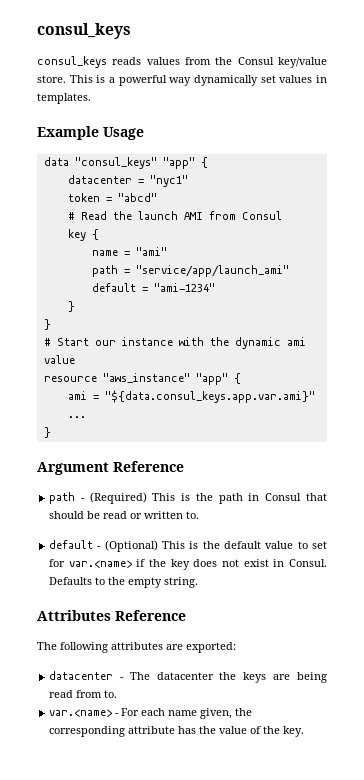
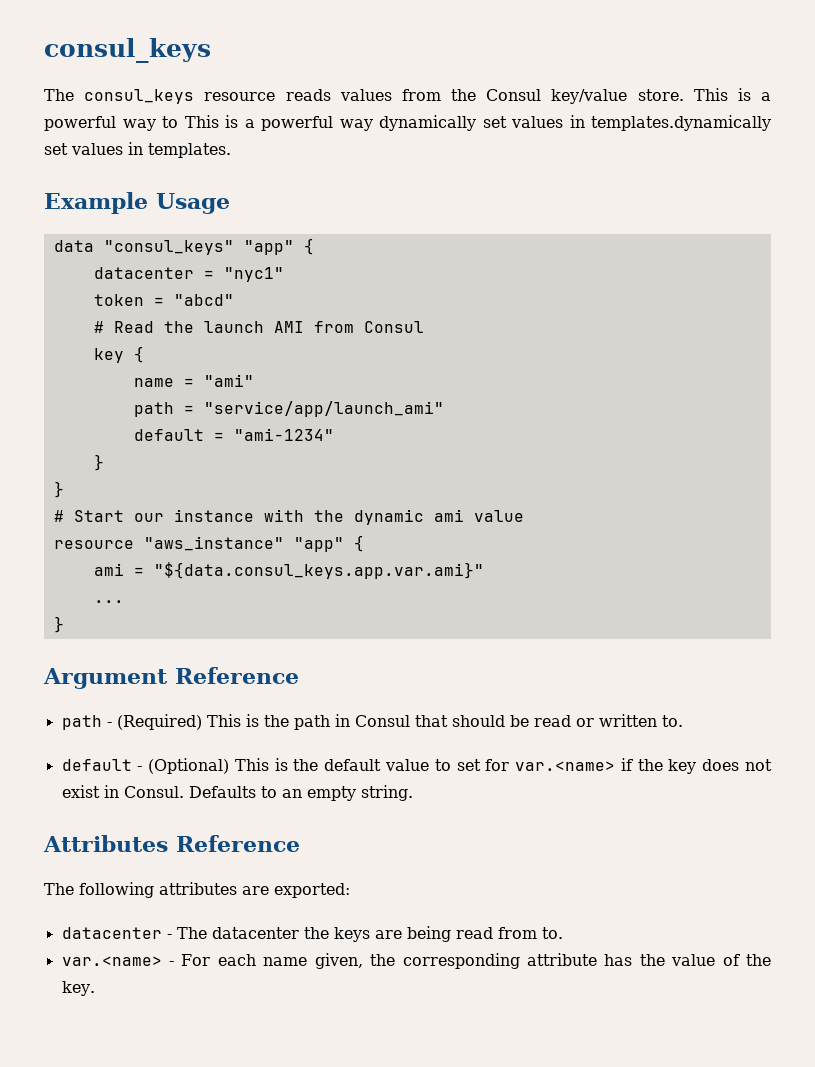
[37,56,107,68] consul_keys -> [44,89,276,104] The consul_keys resource
[194,75,258,86] dynamically -> [162,115,771,131] to This is a powerful way dynamically set values in templates.dynamically
[108,577,126,585] the -> [281,789,302,798] an

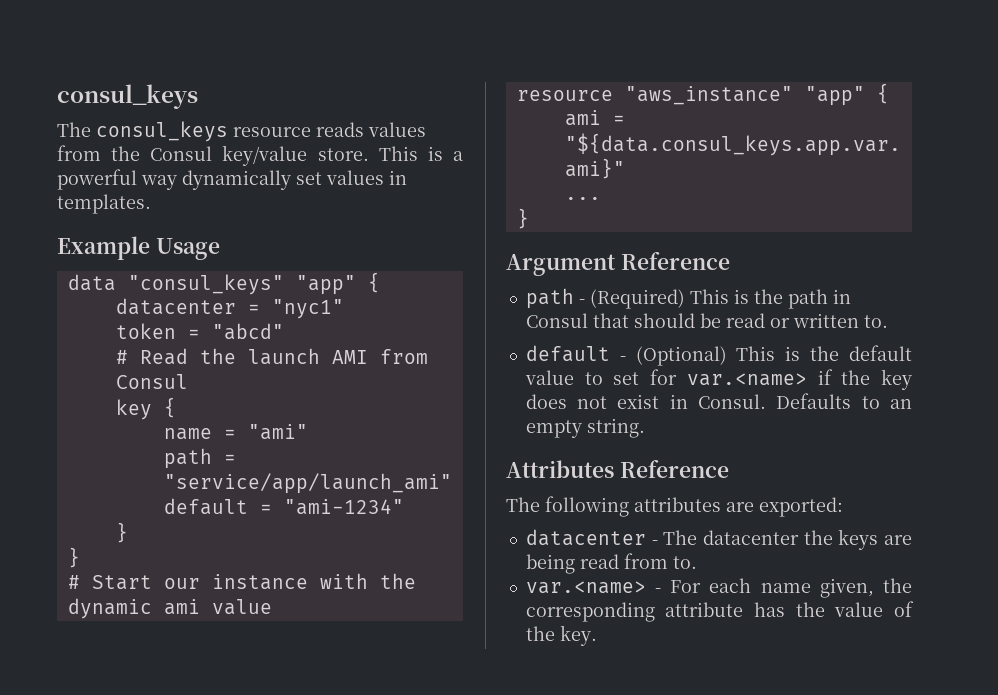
[162,115,771,131] to This is a powerful way dynamically set values in templates.dynamically -> [182,170,291,190] dynamically

